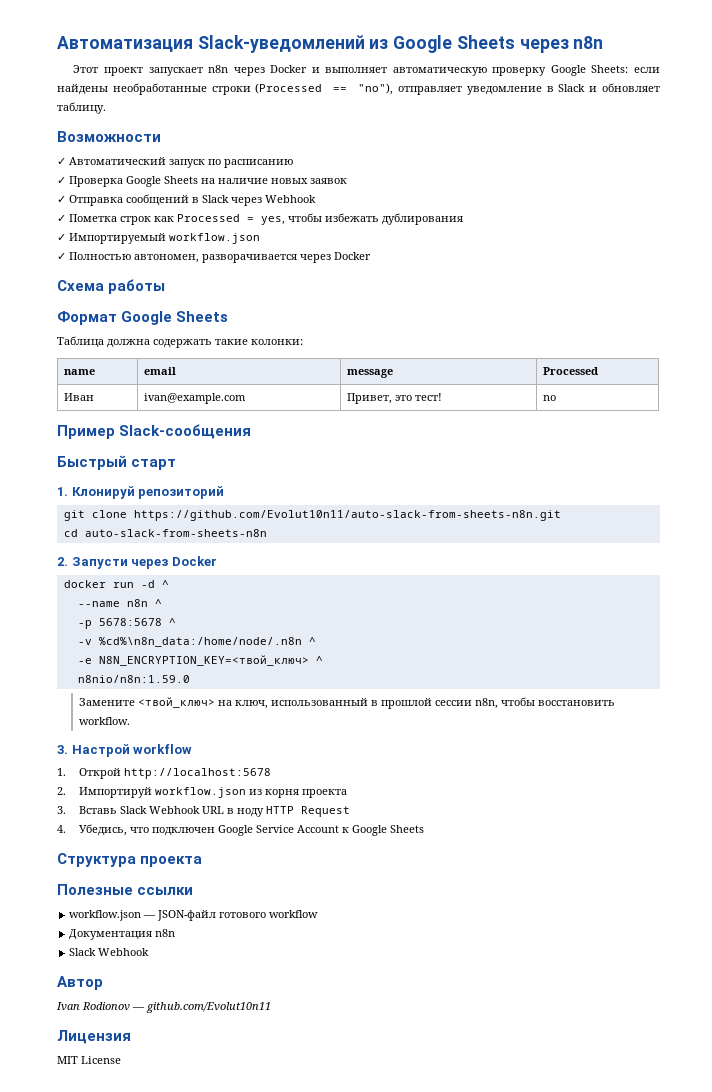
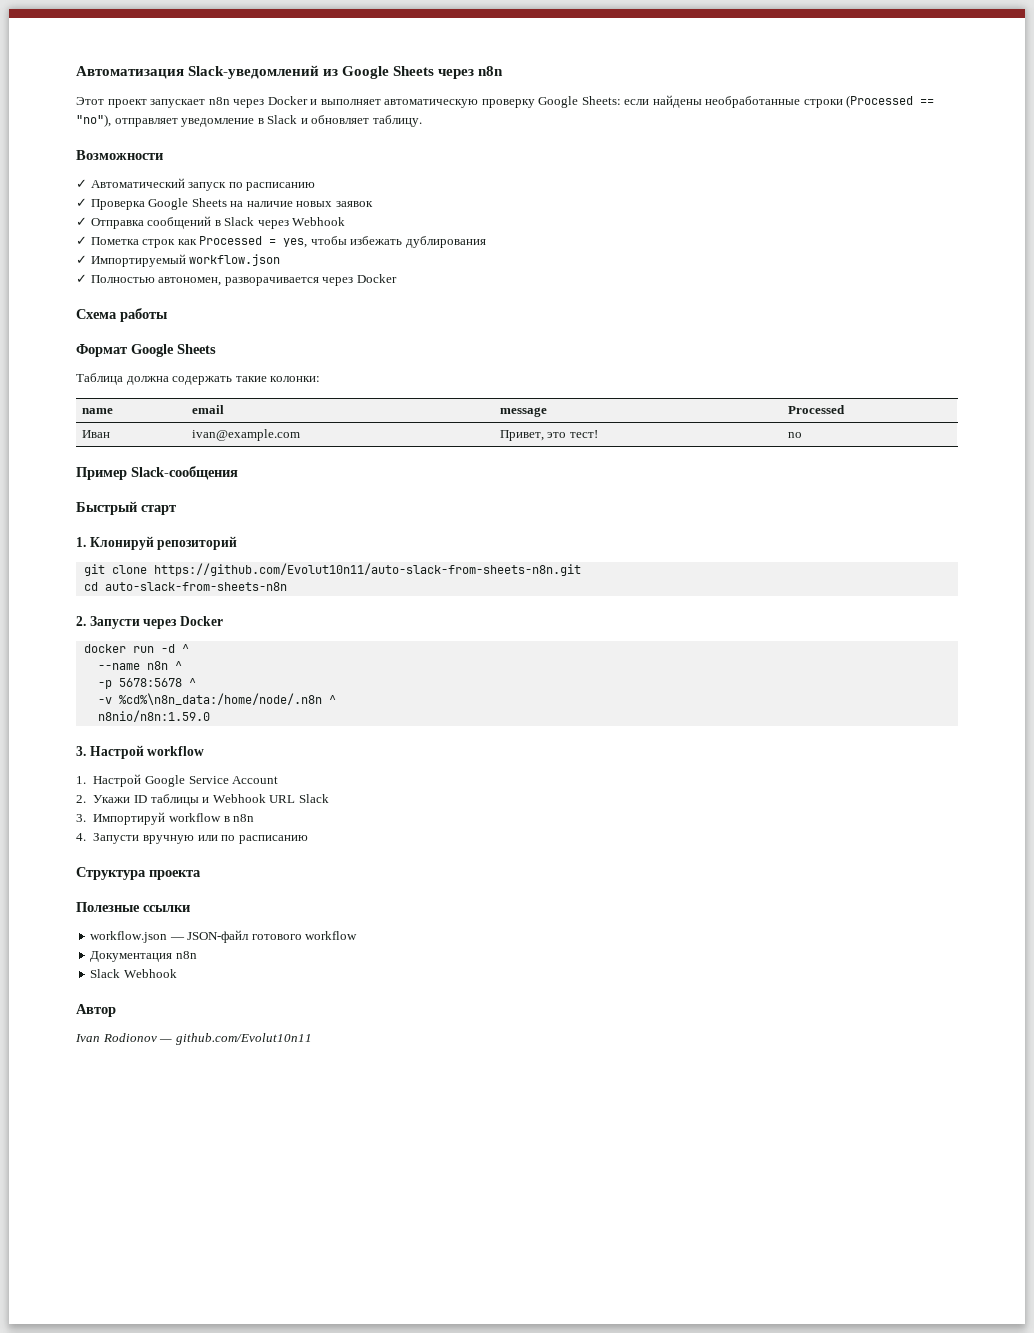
[77,655,323,666] [77,675,190,683] [78,697,615,709] [78,717,130,725] [57,744,193,757] [57,768,271,779] [57,787,347,798] [57,806,350,817] [57,824,424,836] -e N8N_ENCRYPTION_KEY=<твой_ключ> ^ // n8nio/n8n:1.59.0 // Замените <твой_ключ> на ключ, использованный в прошлой сессии n8n, чтобы восстановить workflow. // 3. Настрой workflow // 1. Открой http://localhost:5678 // 2. Импортируй workflow.json из корня проекта // 3. Вставь Slack Webhook URL в ноду HTTP Request // 4. Убедись, что подключен Google Service Account к Google Sheets -> [97,710,210,722] [76,745,205,759] [76,774,279,787] [76,794,329,806] [76,812,255,825] [76,833,308,844] n8nio/n8n:1.59.0 // 3. Настрой workflow // 1. Настрой Google Service Account // 2. Укажи ID таблицы и Webhook URL Slack // 3. Импортируй workflow в n8n // 4. Запусти вручную или по расписанию
[57,1030,131,1044] [57,1056,121,1064] // Лицензия // MIT License -> (312, 1039) none

